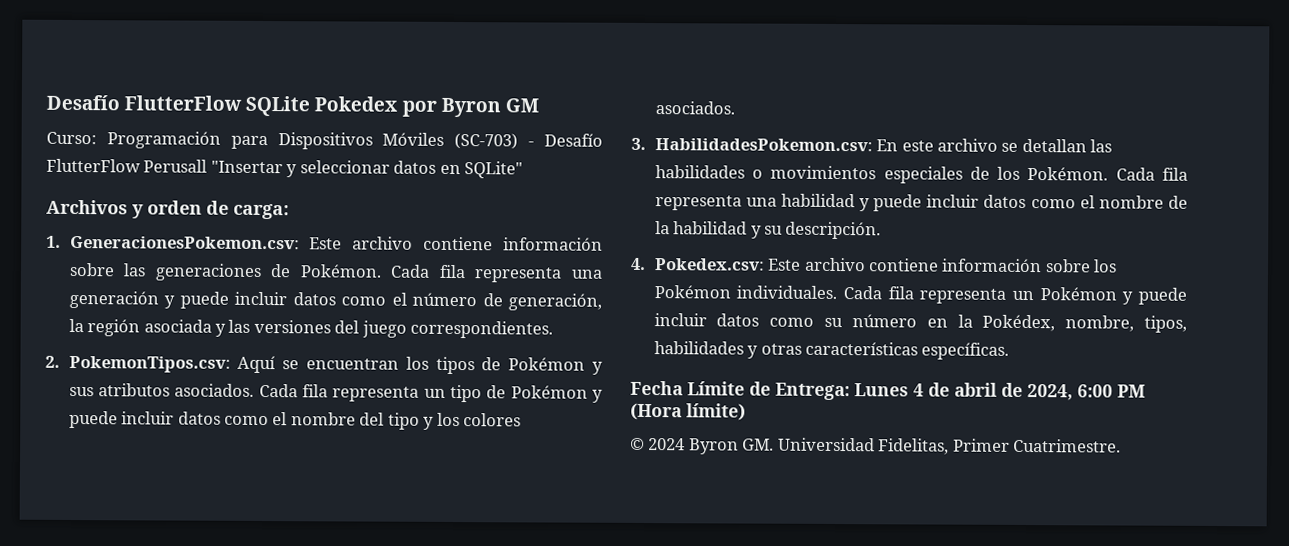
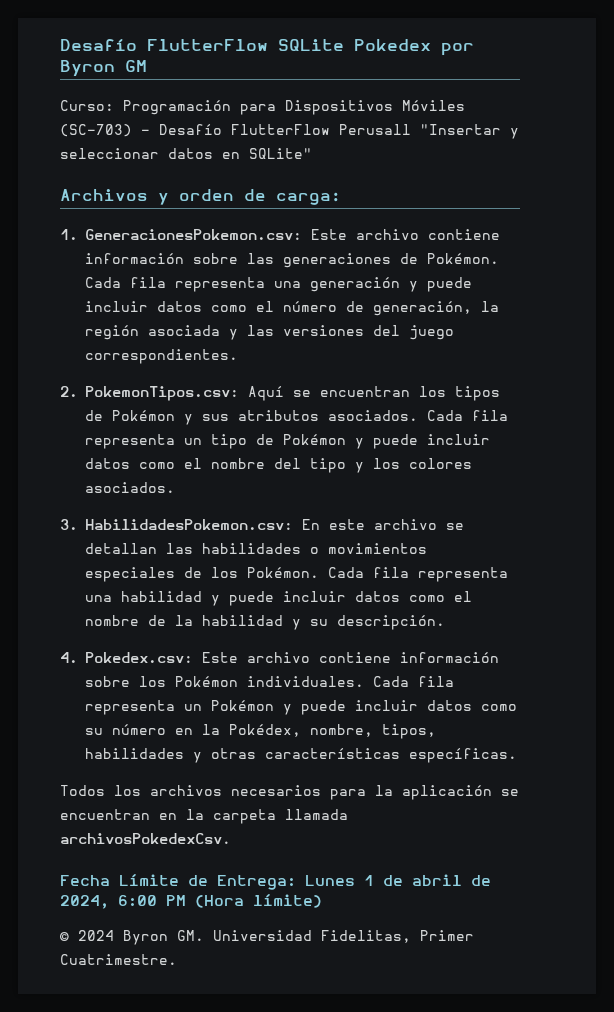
(1010, 351) none -> [60,785,519,800] [60,809,348,824] [60,833,231,844] // Todos los archivos necesarios para la aplicación se encuentran en la carpeta llamada archivosPokedexCsv.
[913,383,924,397] 4 -> [364,875,374,886] 1

